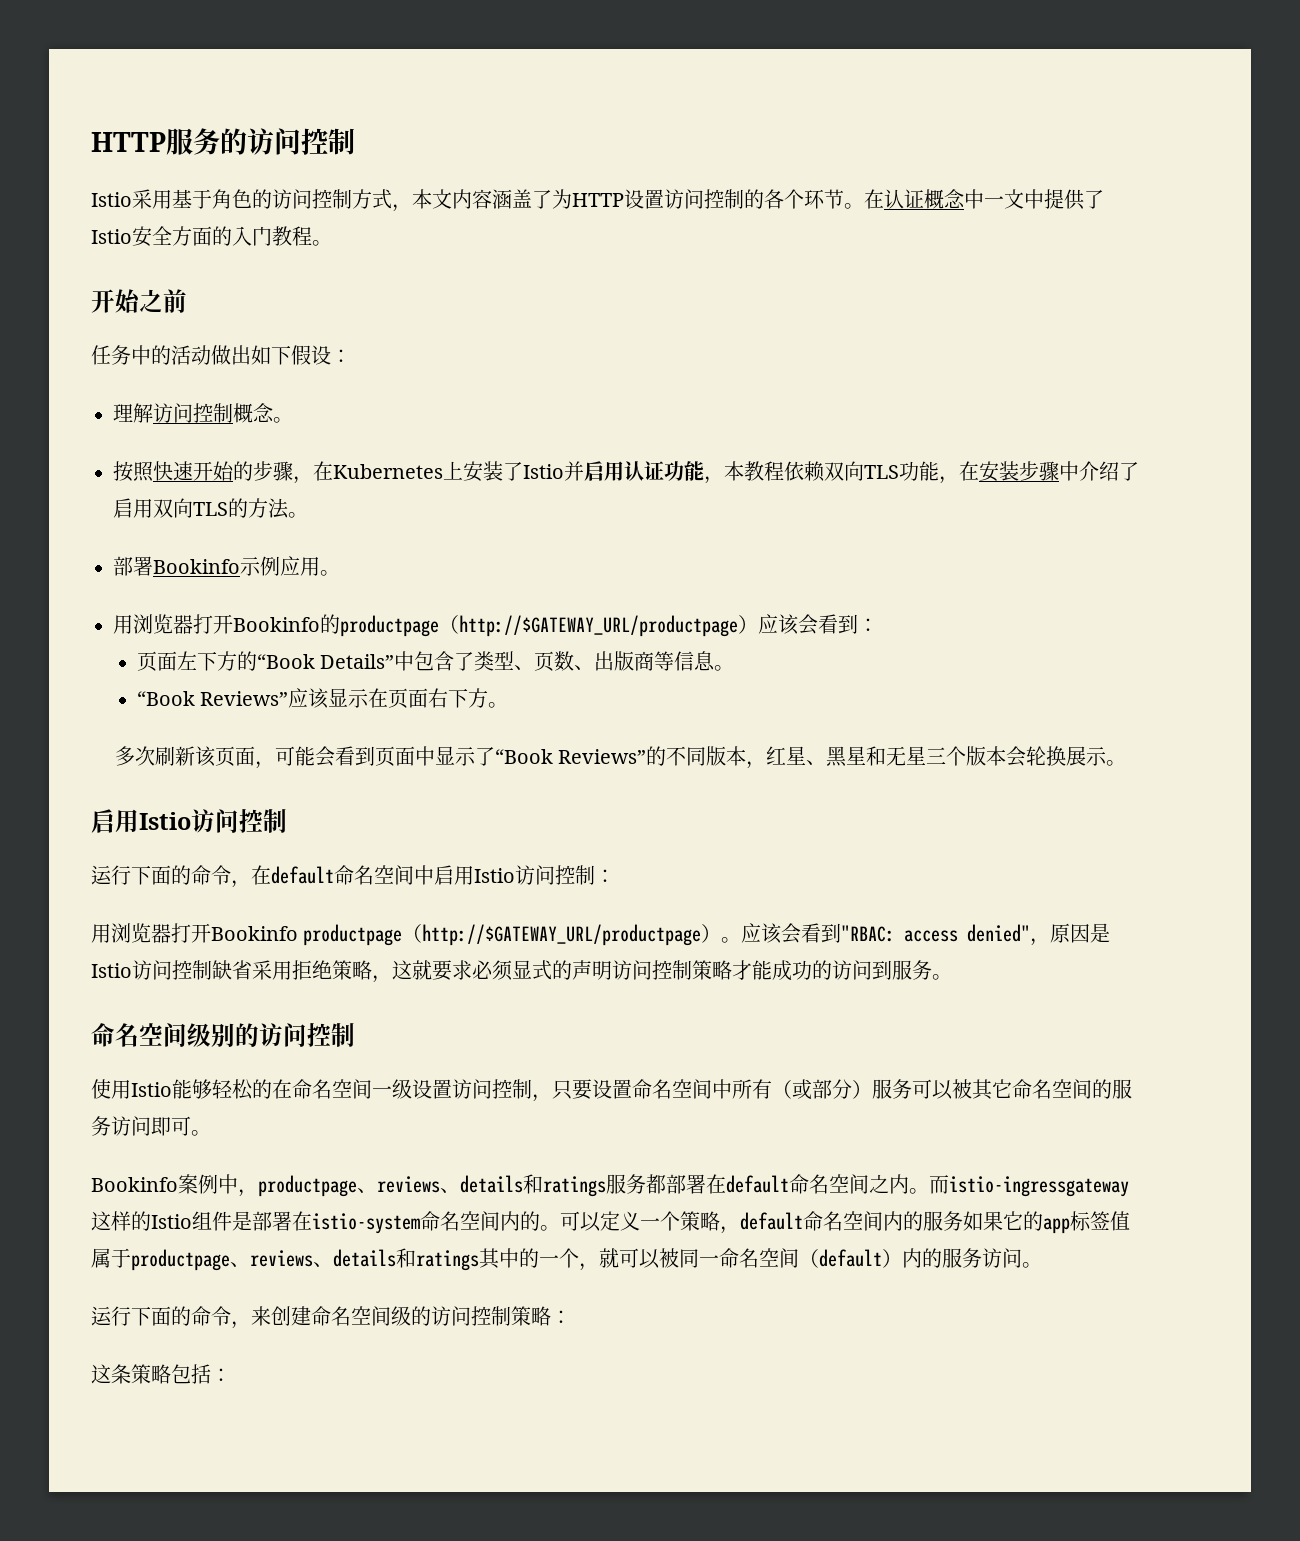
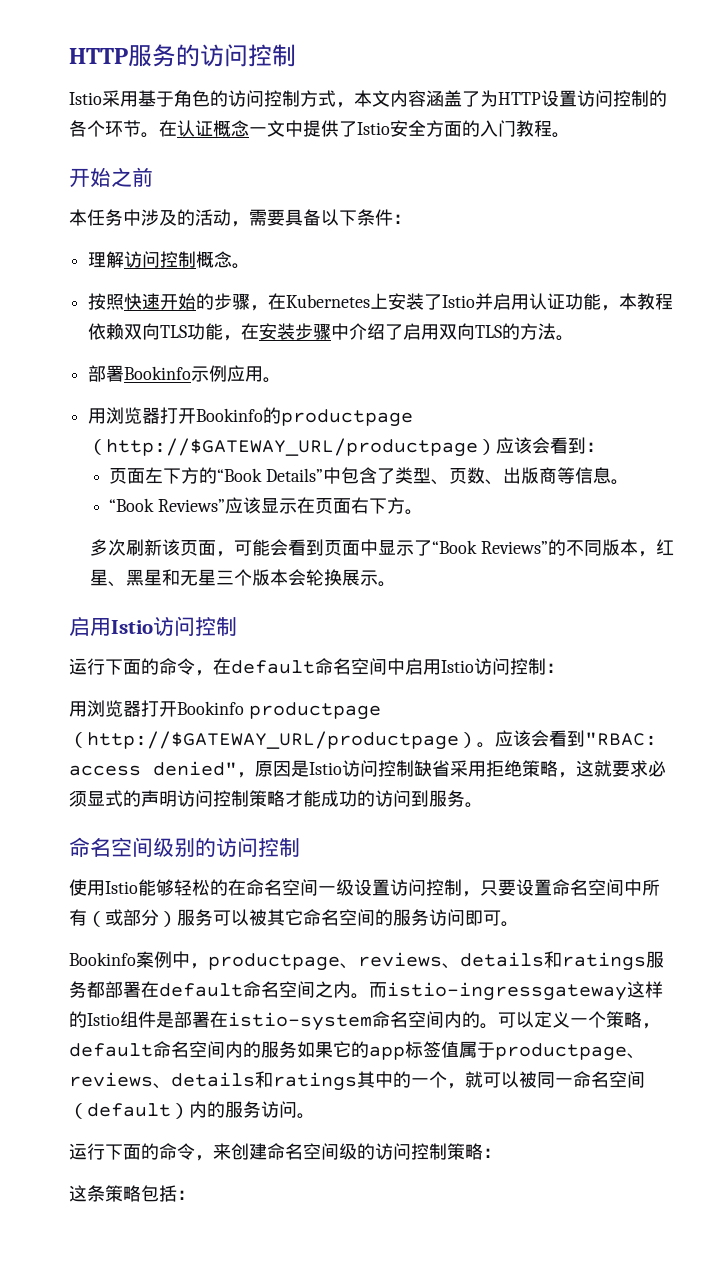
[964,189,984,209] 中 -> (249, 128) none
[91,345,331,365] 任务中的活动做出如下假设 -> [69,209,393,227] 本任务中涉及的活动，需要具备以下条件

